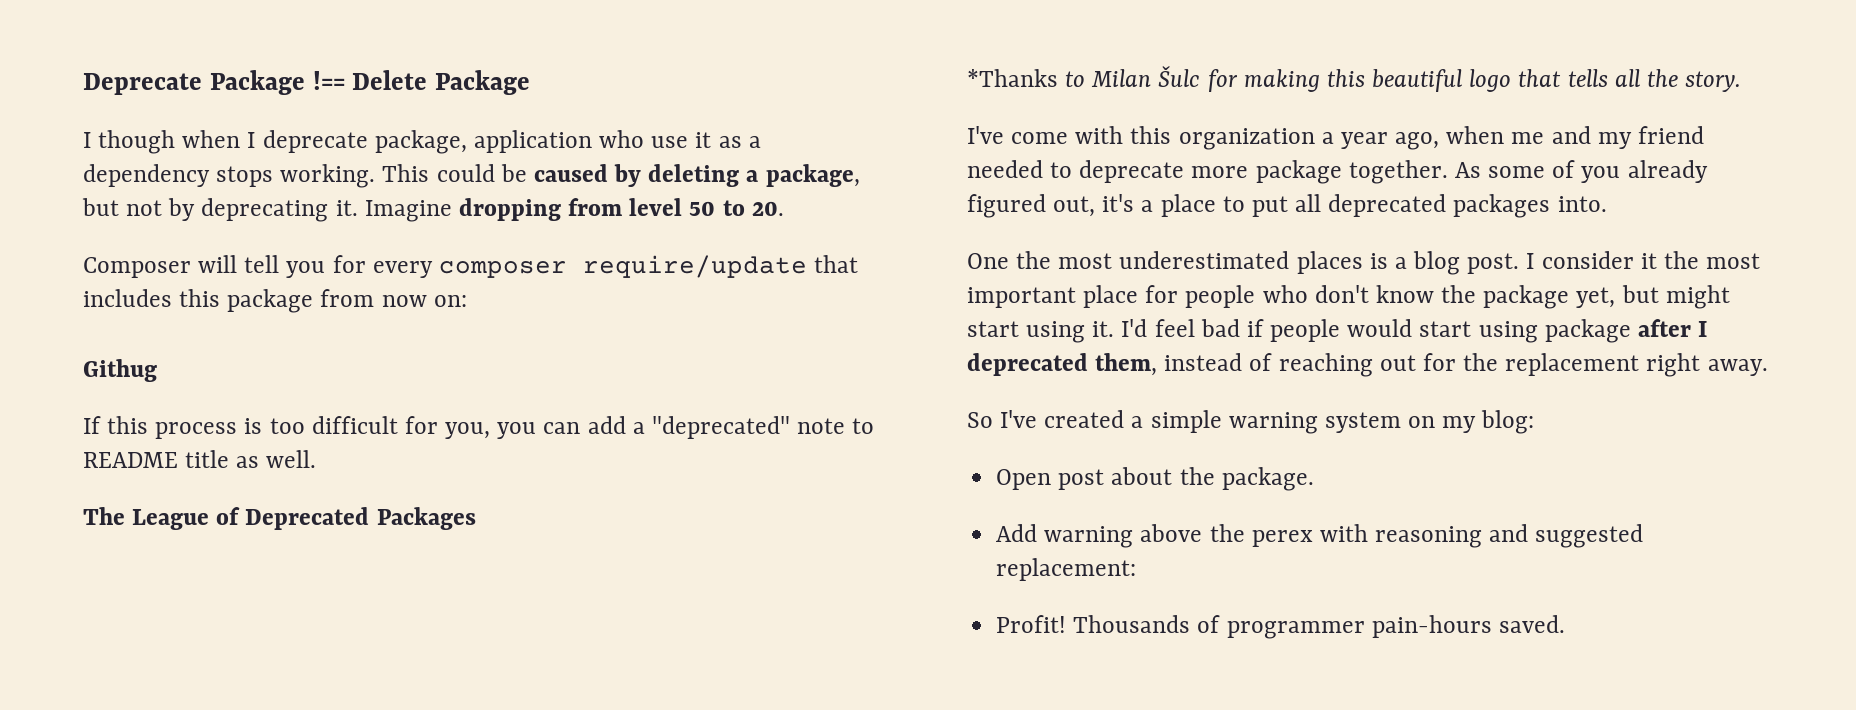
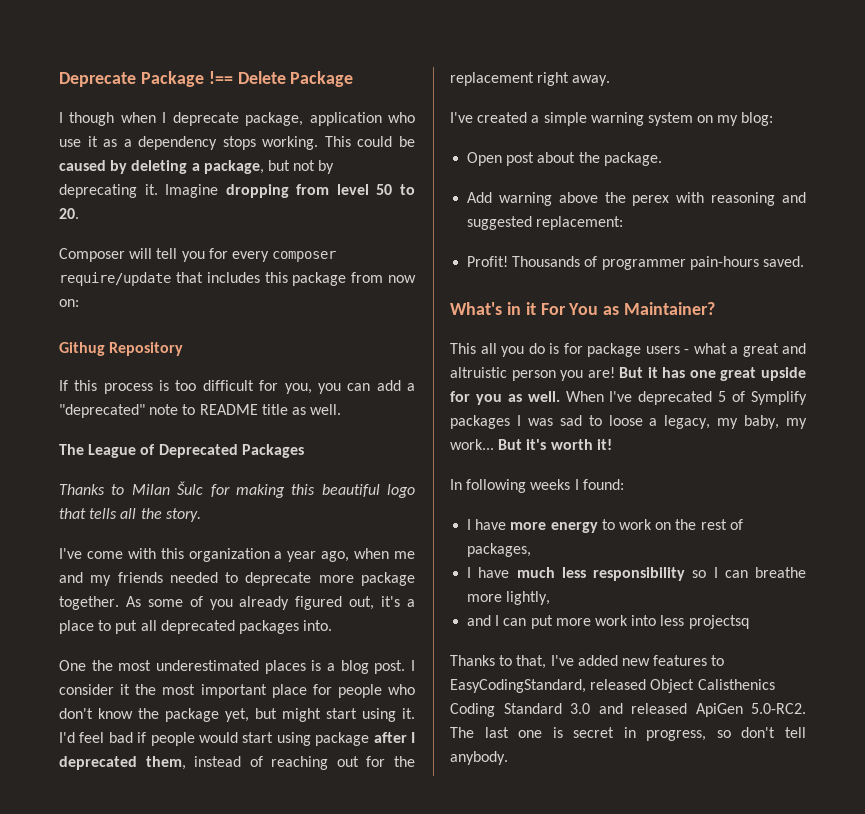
(157, 370) none -> [109,342,184,356] Repository
[967,69,1058,87] *Thanks -> [59,484,105,495] Thanks
[1637,126,1704,144] friend -> [117,572,163,583] friends
[967,412,993,428] So -> (611, 80) none
(1565, 624) none -> [450,302,716,315] [450,343,806,357] [450,367,806,381] [450,391,807,405] [450,415,807,429] [450,439,612,450] [450,479,624,493] [467,519,743,533] [467,543,532,557] [467,567,806,581] [467,591,551,605] [467,615,749,629] [450,655,725,669] [450,679,775,693] [450,703,806,717] [450,727,806,741] [450,751,508,765] // What's in it For You as Maintainer? // This all you do is for package users - what a great and altruistic person you are! But it has one great upside for you as well. When I've deprecated 5 of Symplify packages I was sad to loose a legacy, my baby, my work... But it's worth it! // In following weeks I found: // I have more energy to work on the rest of packages, // I have much less responsibility so I can breathe more lightly, // and I can put more work into less projectsq // Thanks to that, I've added new features to EasyCodingStandard, released Object Calisthenics Coding Standard 3.0 and released ApiGen 5.0-RC2. The last one is secret in progress, so don't tell anybody.

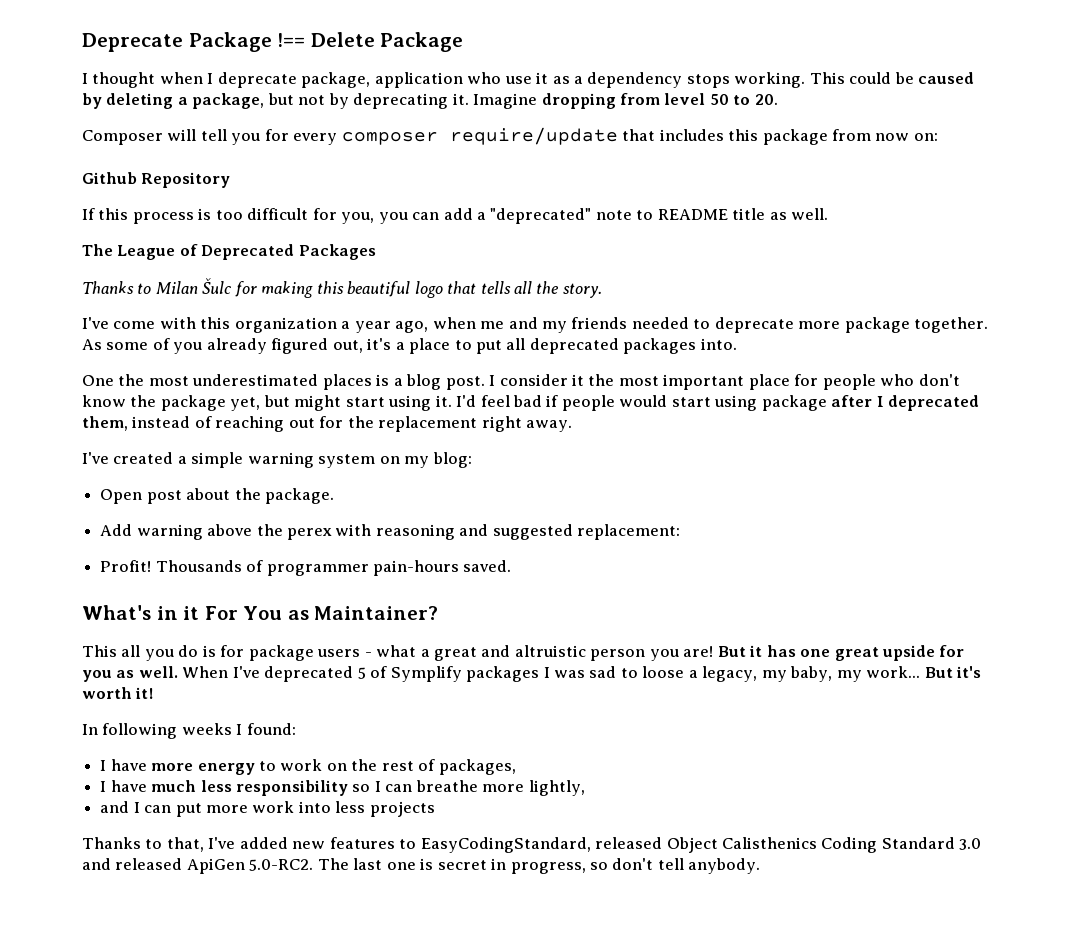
[69,112,115,126] though -> [92,72,156,88] thought
[59,342,105,356] Githug -> [82,172,137,184] Github
[688,615,749,629] projectsq -> [369,801,435,817] projects

